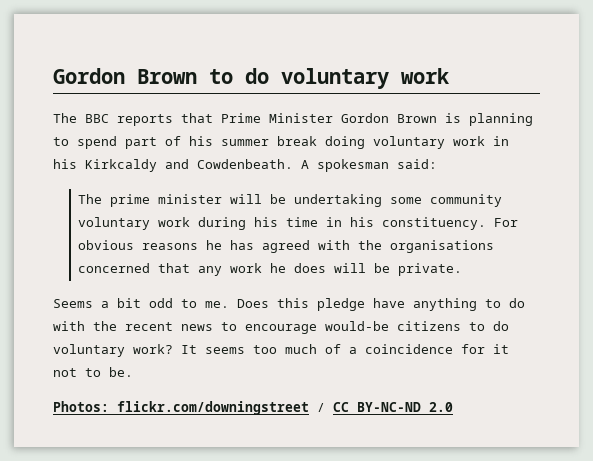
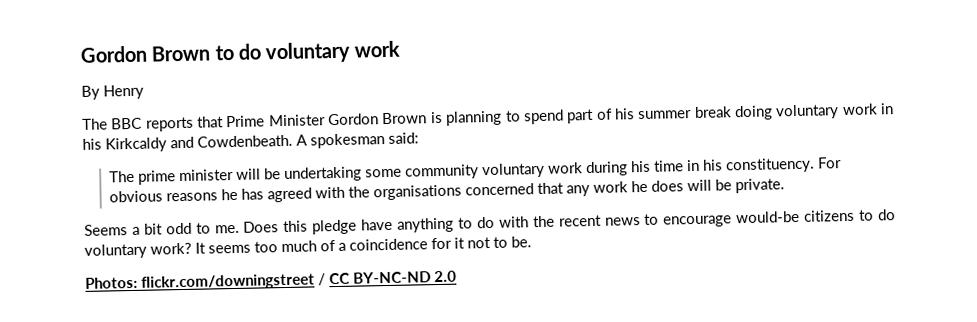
(449, 76) none -> [81,84,144,100] // By Henry

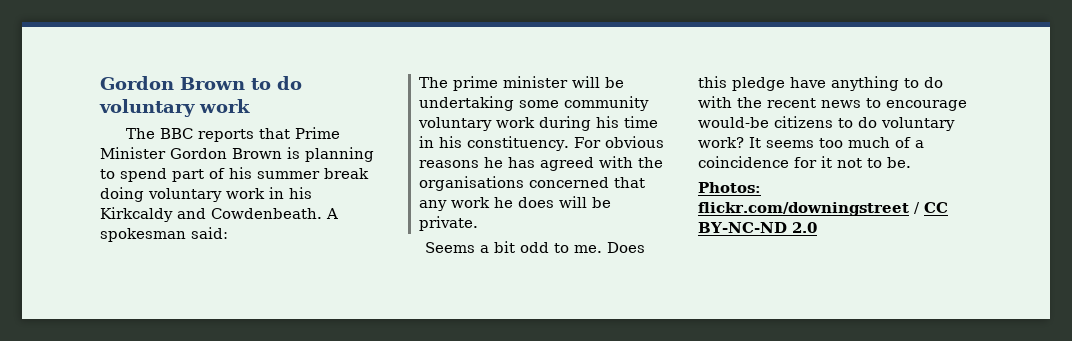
[81,84,144,100] // By Henry -> (250, 106) none

